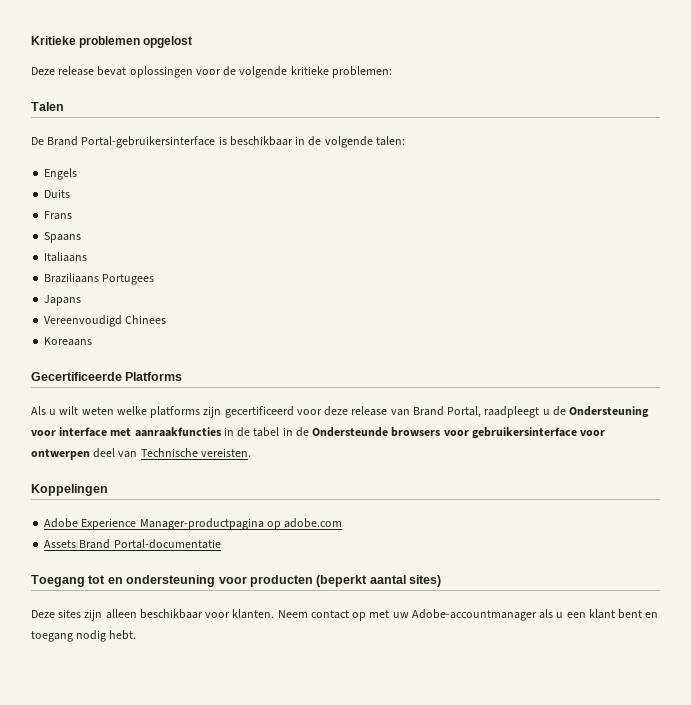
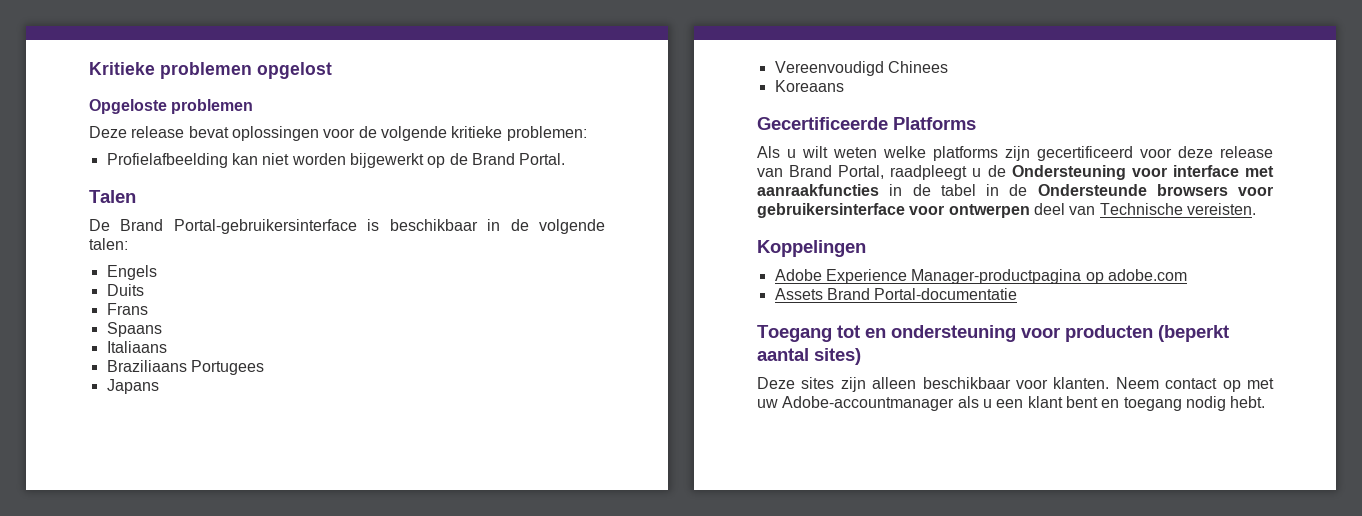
(193, 42) none -> [89,99,254,114] // Opgeloste problemen
(392, 72) none -> [106,153,566,168] // Profielafbeelding kan niet worden bijgewerkt op de Brand Portal.

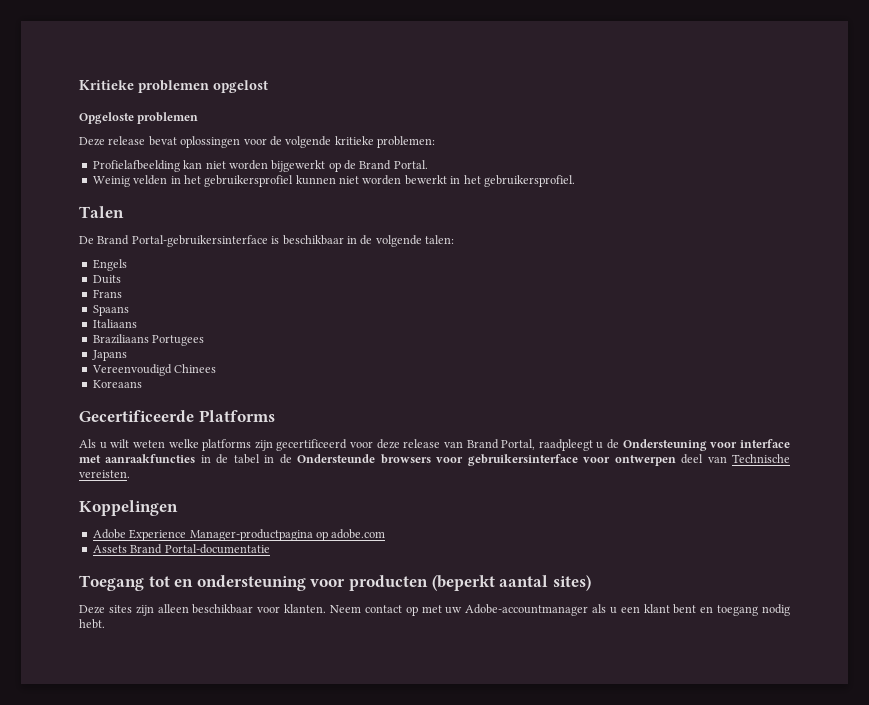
(566, 159) none -> [92,175,575,187] // Weinig velden in het gebruikersprofiel kunnen niet worden bewerkt in het gebruikersprofiel.

